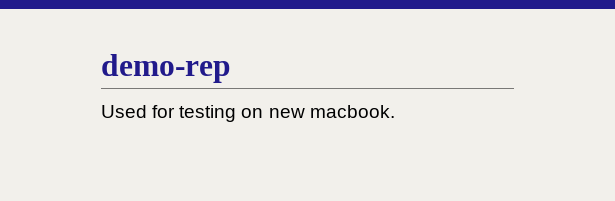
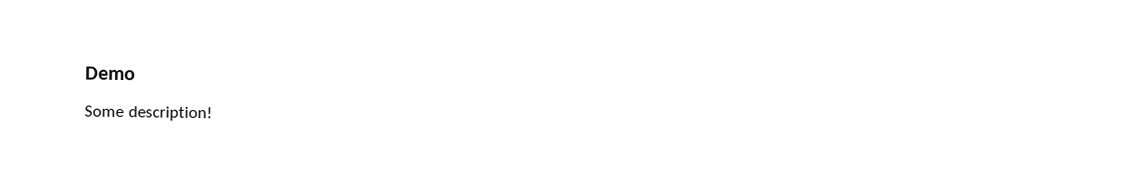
[101,54,231,83] [101,105,395,122] demo-rep // Used for testing on new macbook. -> [85,66,136,81] [84,105,213,122] Demo // Some description!

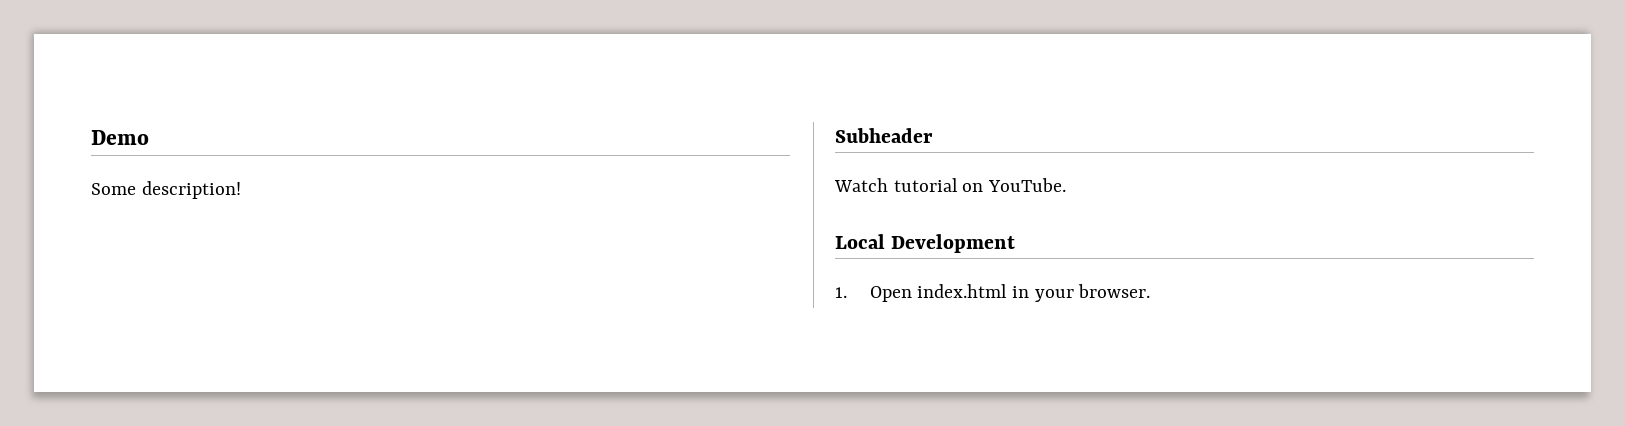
(213, 114) none -> [835,128,933,143] [834,178,1067,192] [835,234,1016,253] [835,284,1151,302] // Subheader // Watch tutorial on YouTube. // Local Development // 1. Open index.html in your browser.

